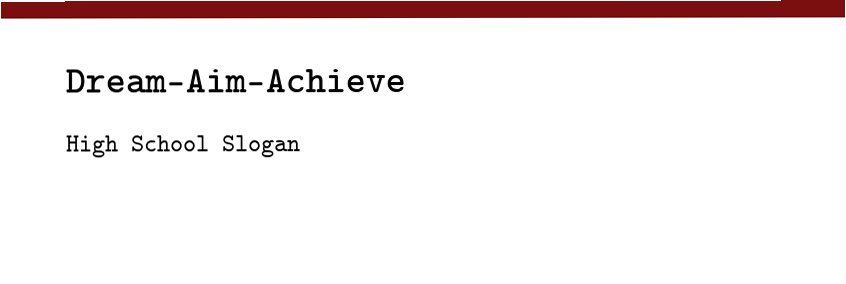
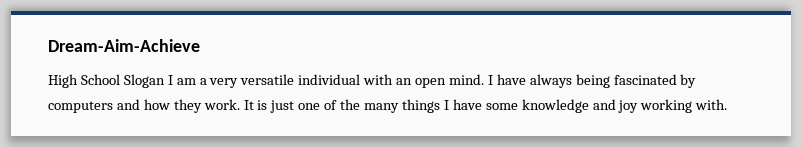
(301, 146) none -> [167,74,697,88] [48,99,728,113] I am a very versatile individual with an open mind. I have always being fascinated by computers and how they work. It is just one of the many things I have some knowledge and joy working with.

